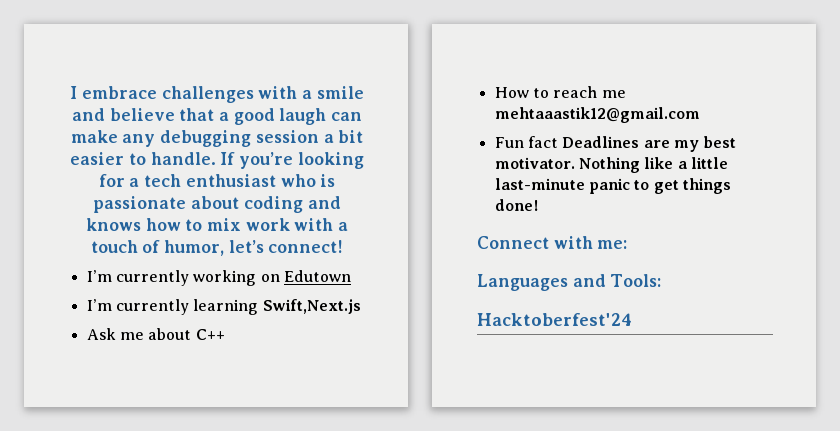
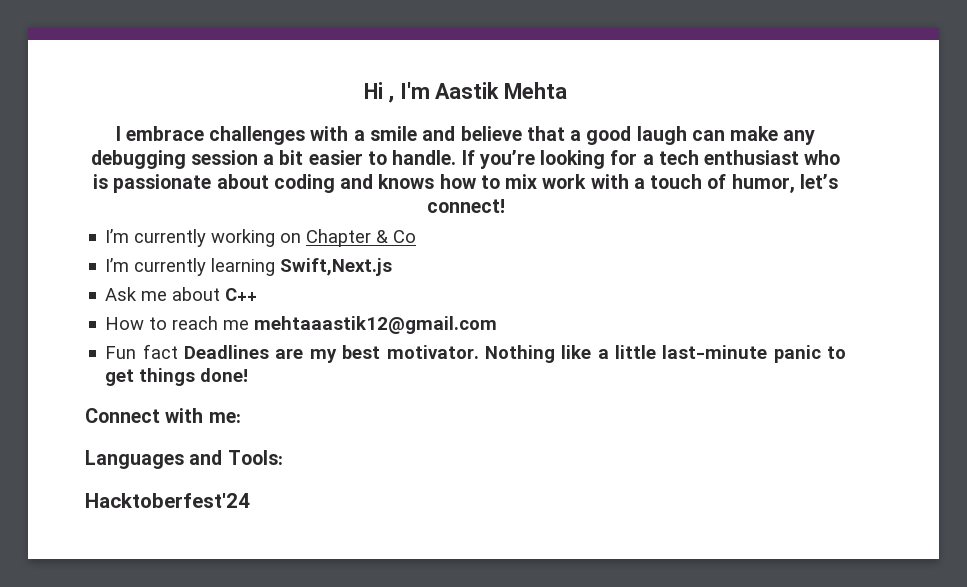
(70, 92) none -> [363,82,568,103] Hi , I'm Aastik Mehta //
[283,270,351,282] Edutown -> [306,229,417,247] Chapter & Co

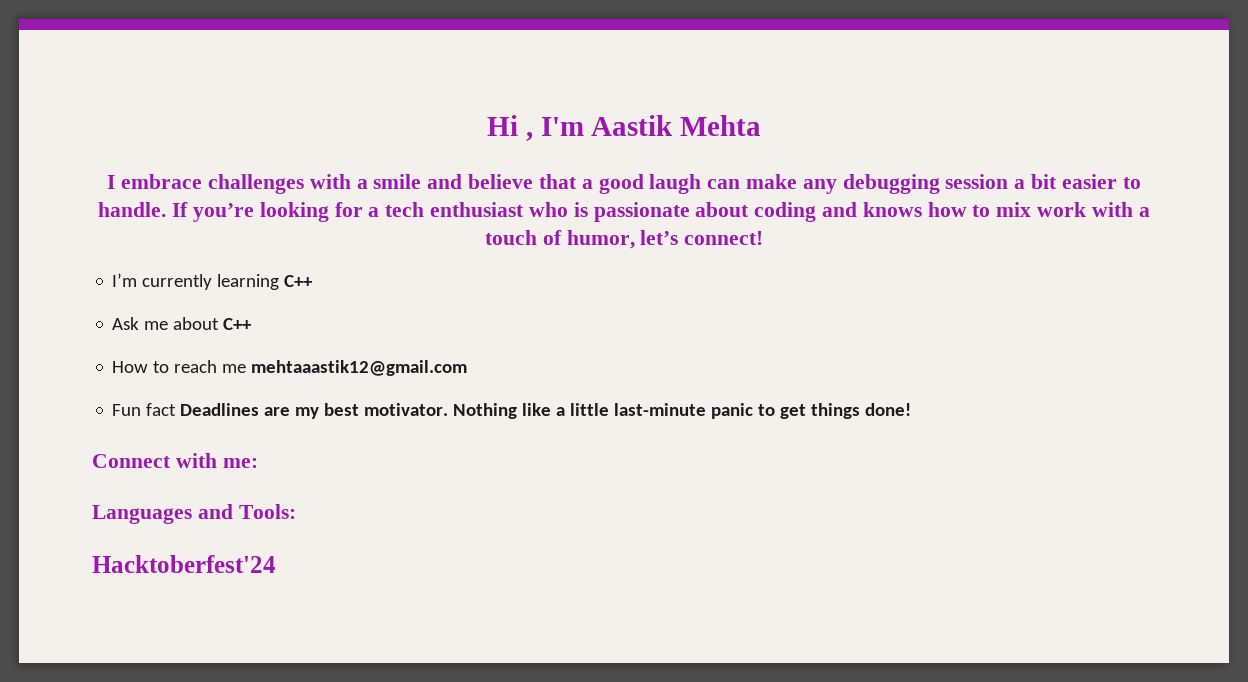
[105,229,417,247] // I’m currently working on Chapter & Co -> (764, 238) none
[280,258,393,276] Swift,Next.js -> [284,275,314,287] C++

